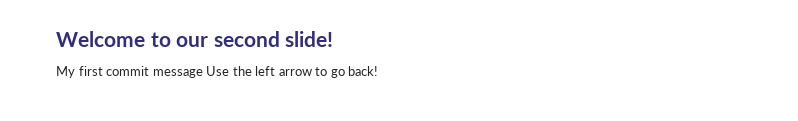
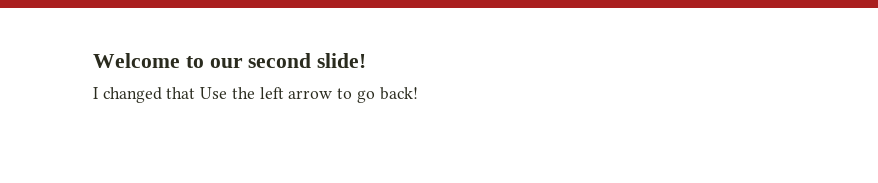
[56,66,203,78] My first commit message -> [93,87,196,103] I changed that

